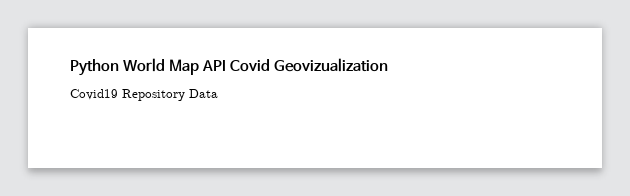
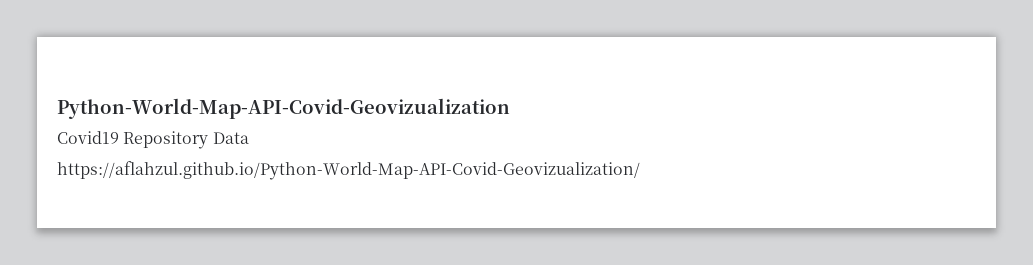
[70,58,388,76] Python World Map API Covid Geovizualization -> [57,98,510,119] Python-World-Map-API-Covid-Geovizualization
(218, 93) none -> [57,161,640,180] // https://aflahzul.github.io/Python-World-Map-API-Covid-Geovizualization/

